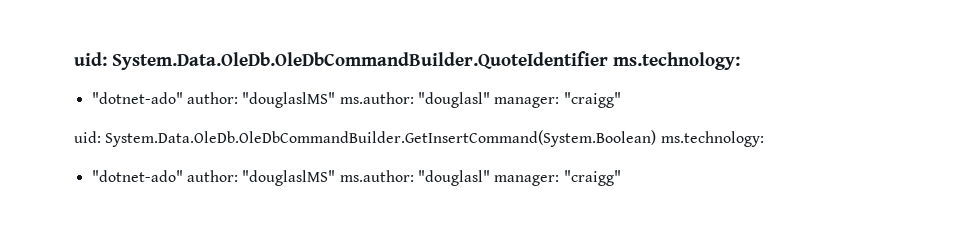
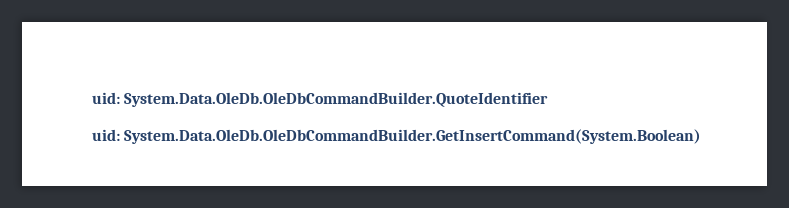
[613,52,740,70] [91,92,621,108] [74,130,764,147] [91,170,621,186] ms.technology: // "dotnet-ado" author: "douglaslMS" ms.author: "douglasl" manager: "craigg" // uid: System.Data.OleDb.OleDbCommandBuilder.GetInsertCommand(System.Boolean) ms.technology: // "dotnet-ado" author: "douglaslMS" ms.author: "douglasl" manager: "craigg" -> [92,129,702,144] // uid: System.Data.OleDb.OleDbCommandBuilder.GetInsertCommand(System.Boolean)

